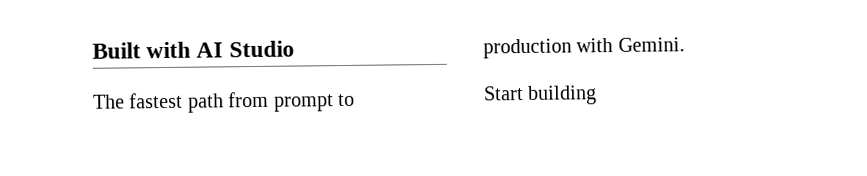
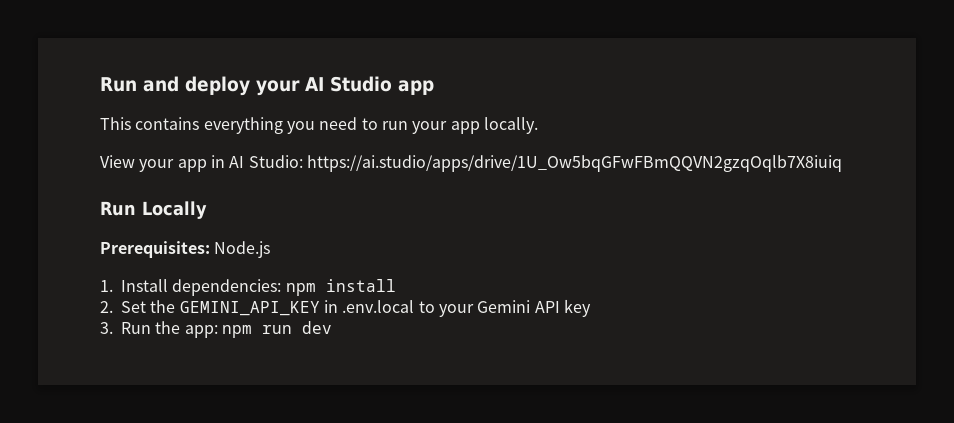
[92,40,295,59] [93,91,355,113] [483,37,685,59] [483,85,598,105] Built with AI Studio // The fastest path from prompt to production with Gemini. // Start building -> [100,76,434,96] [100,117,538,134] [100,155,842,172] [100,201,207,219] [100,241,271,258] [100,279,396,296] [100,299,591,317] [100,321,332,338] Run and deploy your AI Studio app // This contains everything you need to run your app locally. // View your app in AI Studio: https://ai.studio/apps/drive/1U_Ow5bqGFwFBmQQVN2gzqOqlb7X8iuiq // Run Locally // Prerequisites: Node.js // 1. Install dependencies: npm install // 2. Set the GEMINI_API_KEY in .env.local to your Gemini API key // 3. Run the app: npm run dev

